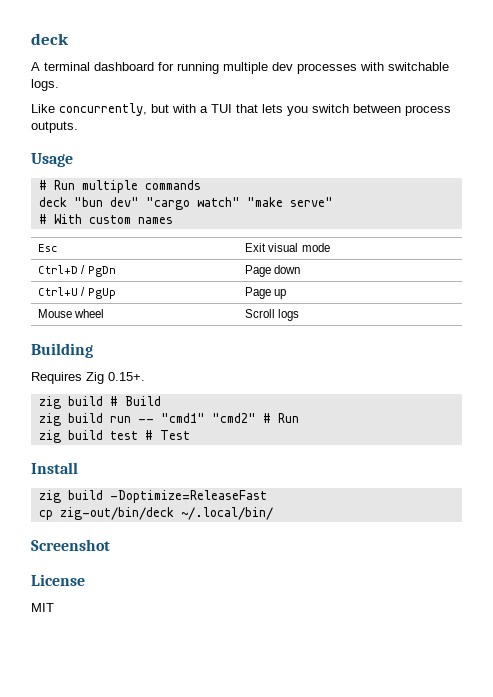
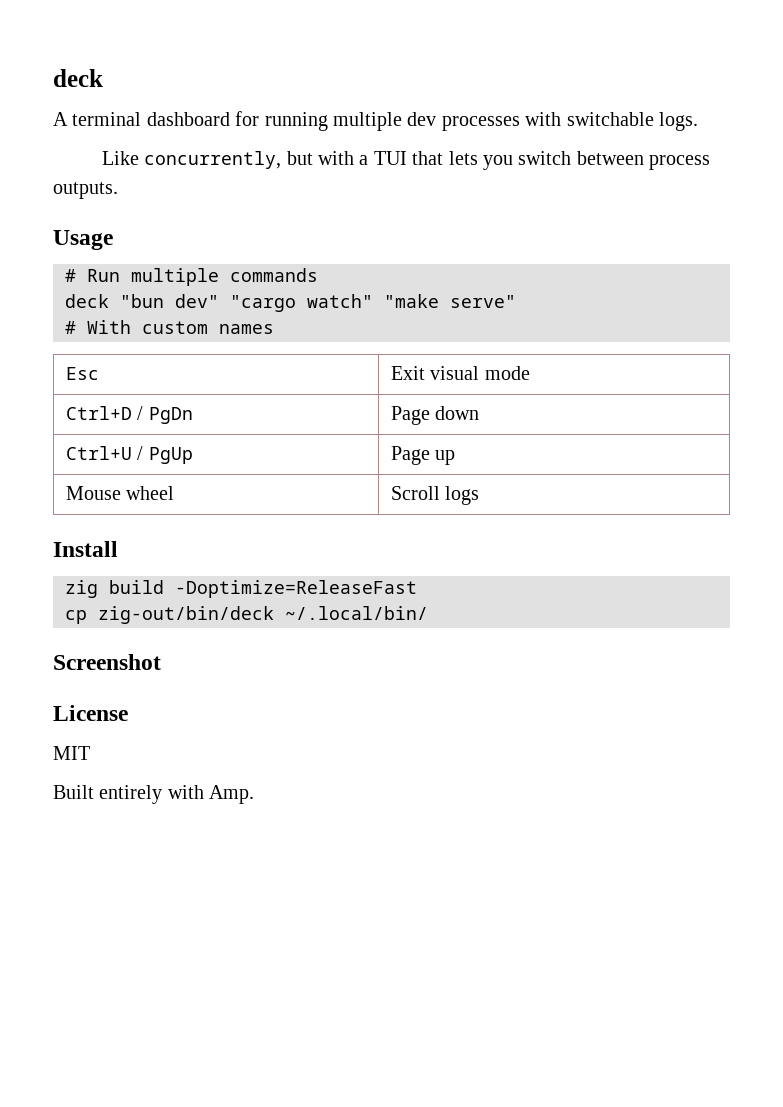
[31,343,93,358] [31,372,145,384] [38,396,161,409] [38,413,299,426] [38,430,190,443] // Building // Requires Zig 0.15+. // zig build # Build // zig build run -- "cmd1" "cmd2" # Run // zig build test # Test -> (480, 495) none
(54, 607) none -> [53,785,255,804] // Built entirely with Amp.

